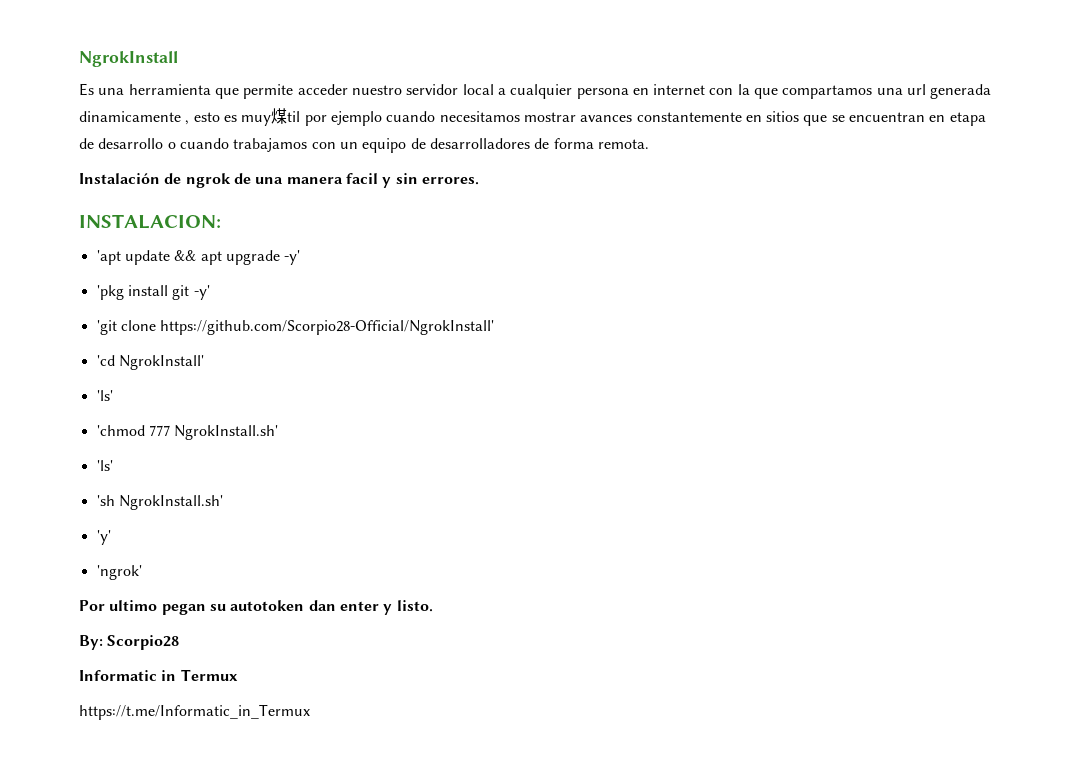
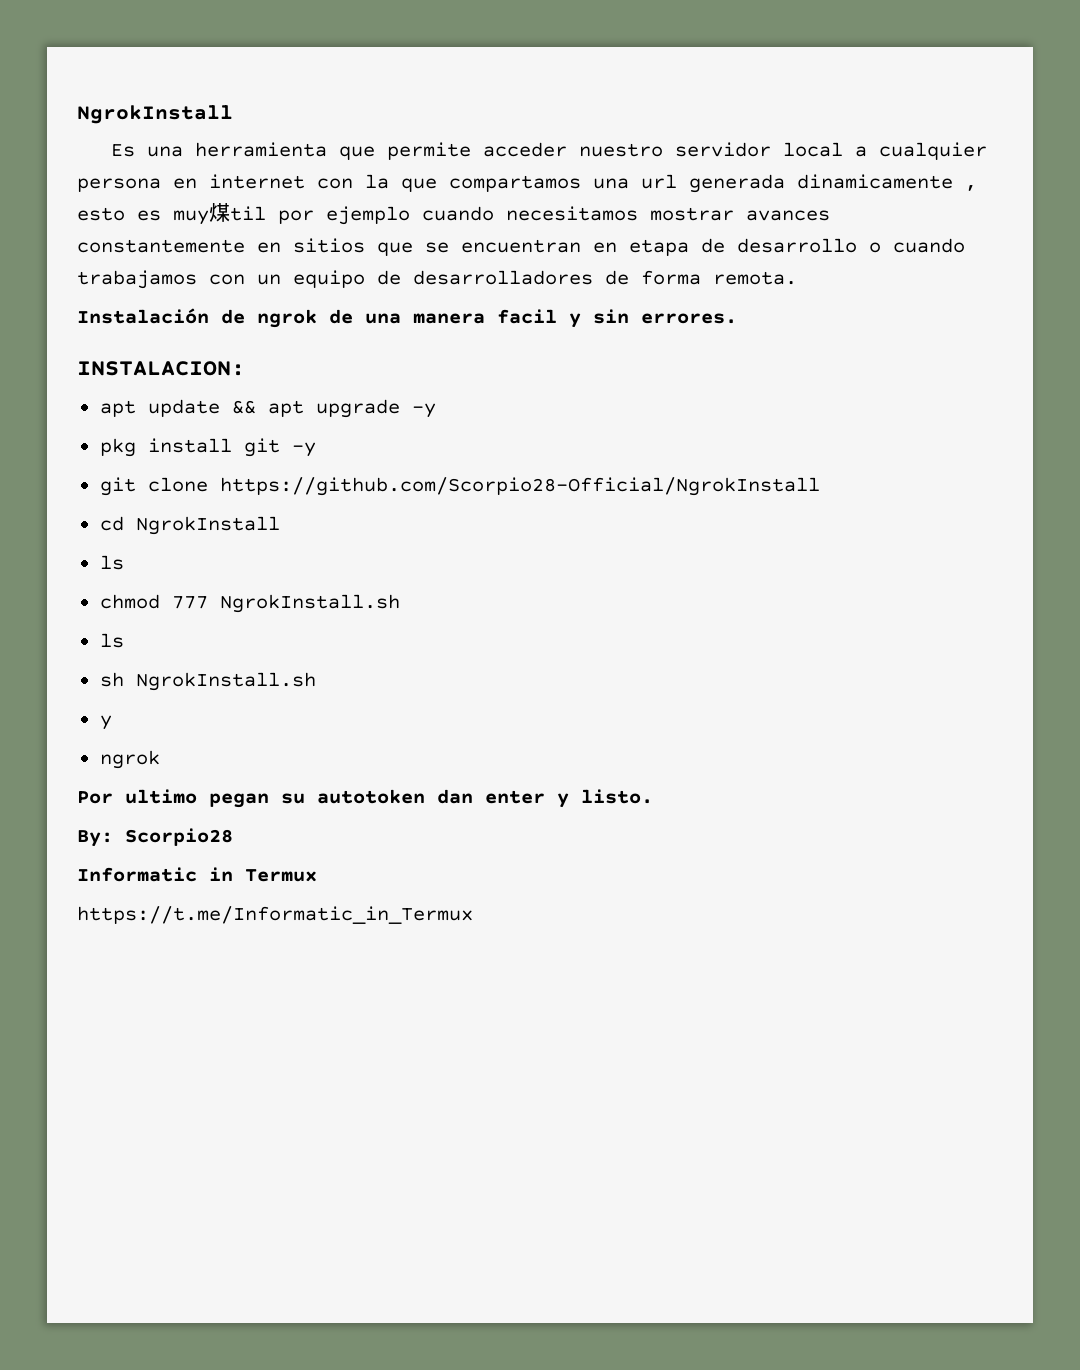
[96,250,121,265] 'apt -> [99,400,136,417] apt
[284,250,301,265] [96,285,210,300] [96,320,495,335] [96,355,204,370] [96,390,113,401] [96,425,279,440] [96,460,113,471] [96,495,223,510] [96,530,111,545] [96,565,142,580] -y' // 'pkg install git -y' // 'git clone https://github.com/Scorpio28-Official/NgrokInstall' // 'cd NgrokInstall' // 'ls' // 'chmod 777 NgrokInstall.sh' // 'ls' // 'sh NgrokInstall.sh' // 'y' // 'ngrok' -> [411,403,436,418] [99,438,316,457] [99,477,820,496] [99,516,280,535] [99,555,124,570] [99,594,400,613] [99,633,124,648] [99,672,316,691] [99,715,112,730] [99,750,160,769] -y // pkg install git -y // git clone https://github.com/Scorpio28-Official/NgrokInstall // cd NgrokInstall // ls // chmod 777 NgrokInstall.sh // ls // sh NgrokInstall.sh // y // ngrok

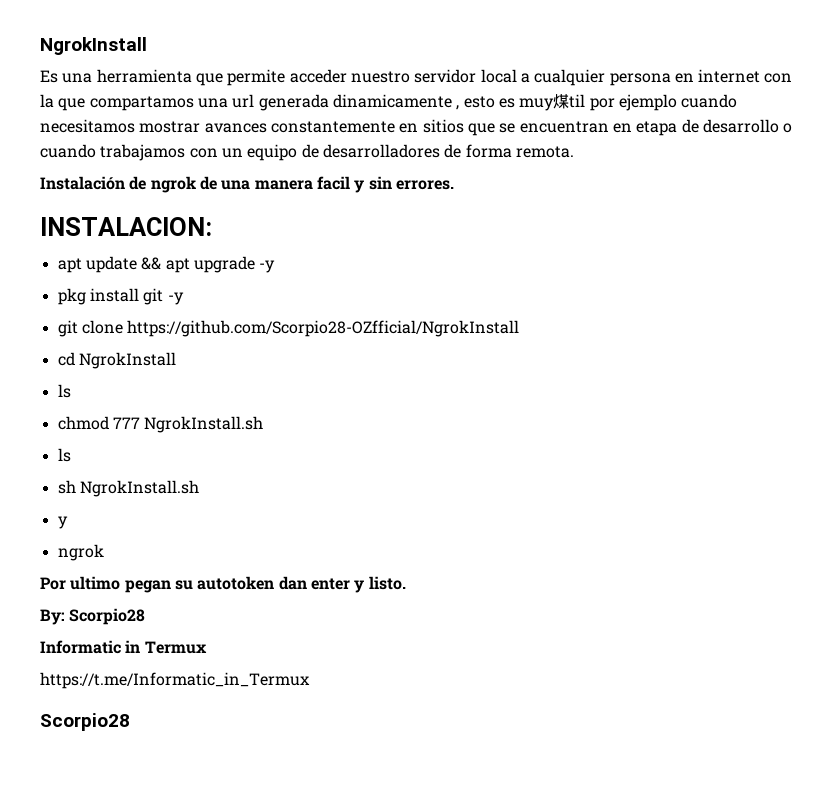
[219,477,820,496] https://github.com/Scorpio28-Official/NgrokInstall -> [127,320,520,337] https://github.com/Scorpio28-OZfficial/NgrokInstall
(473, 915) none -> [40,713,130,731] // Scorpio28

